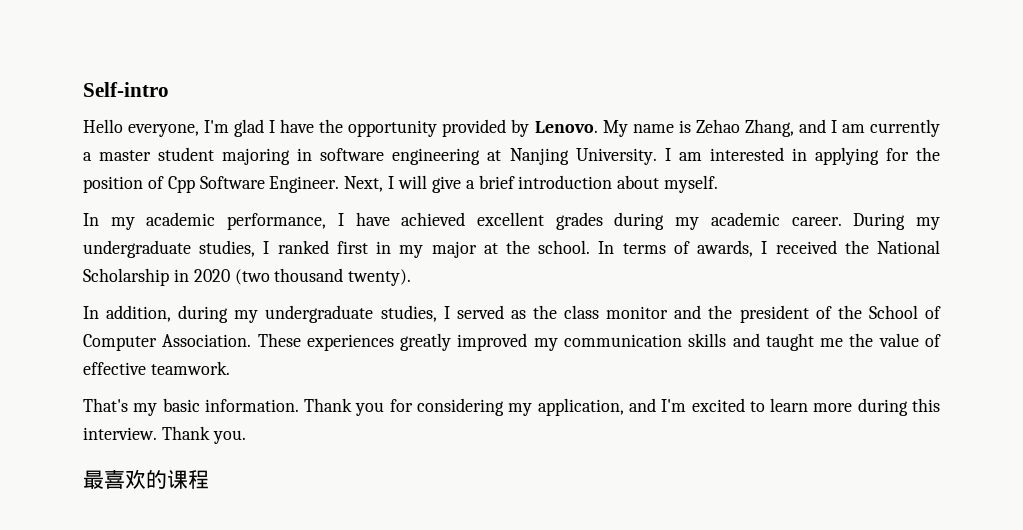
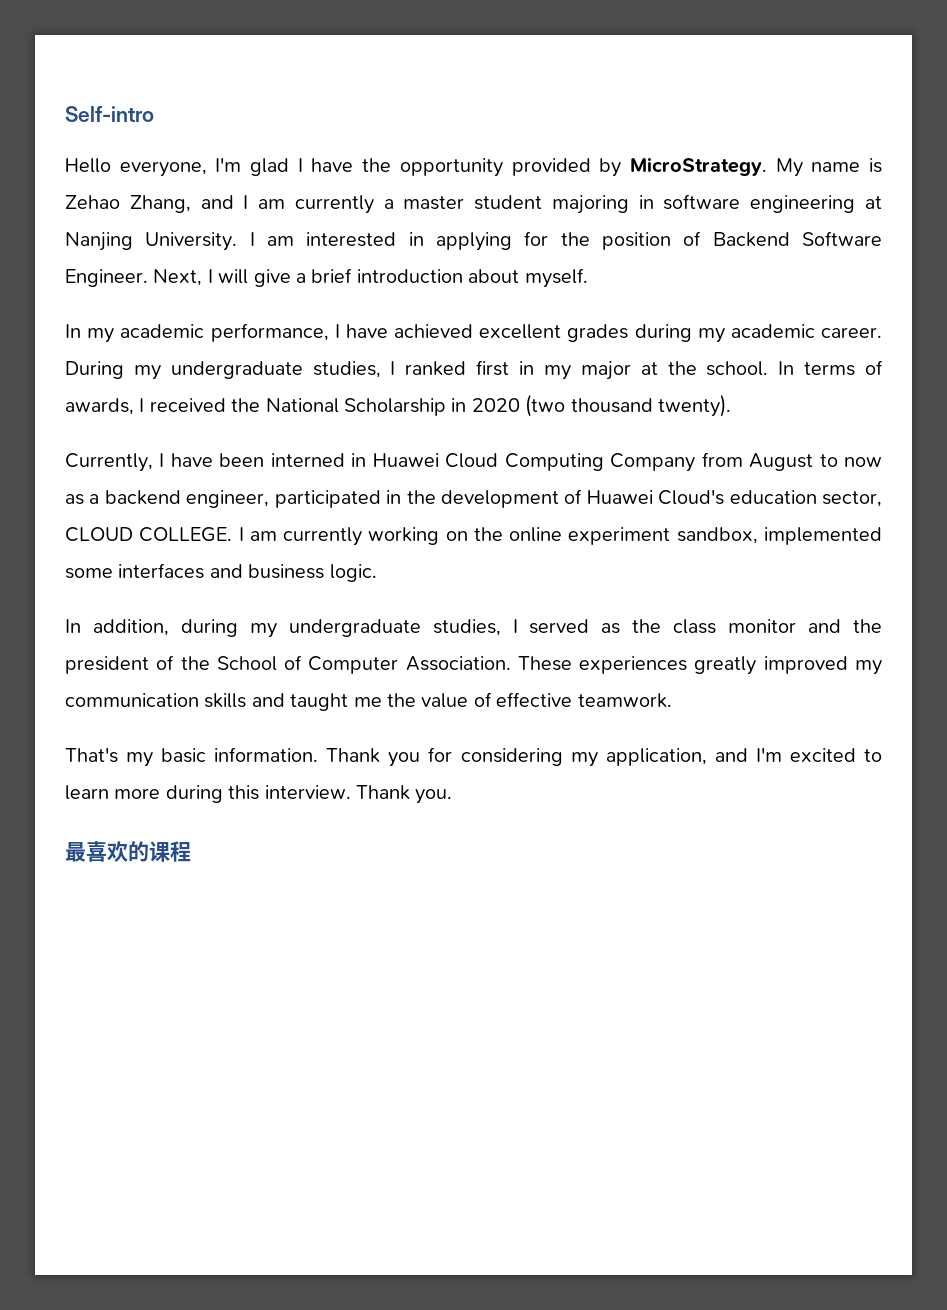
[534,121,598,133] Lenovo. -> [629,157,767,176] MicroStrategy.
[167,176,195,193] Cpp -> [712,232,790,247] Backend
(412, 277) none -> [65,452,882,472] [65,489,882,508] [65,527,882,546] [65,563,377,582] // Currently, I have been interned in Huawei Cloud Computing Company from August to now as a backend engineer, participated in the development of Huawei Cloud's education sector, CLOUD COLLEGE. I am currently working on the online experiment sandbox, implemented some interfaces and business logic.

